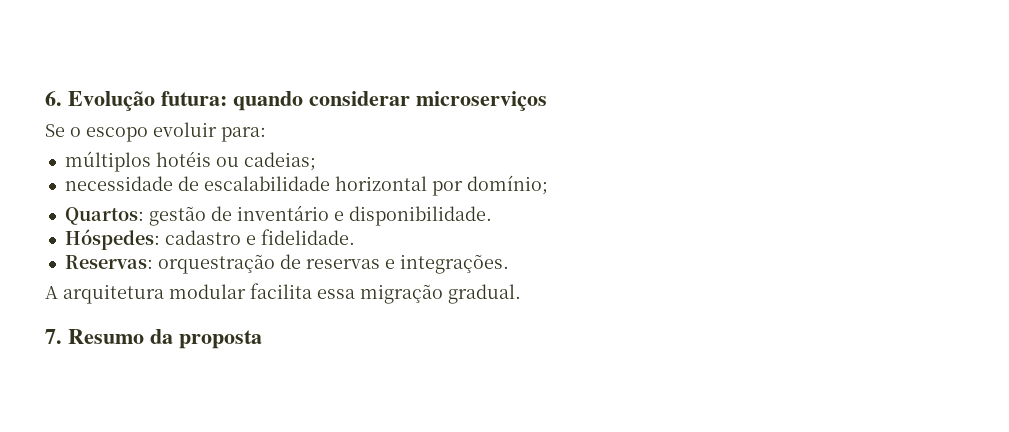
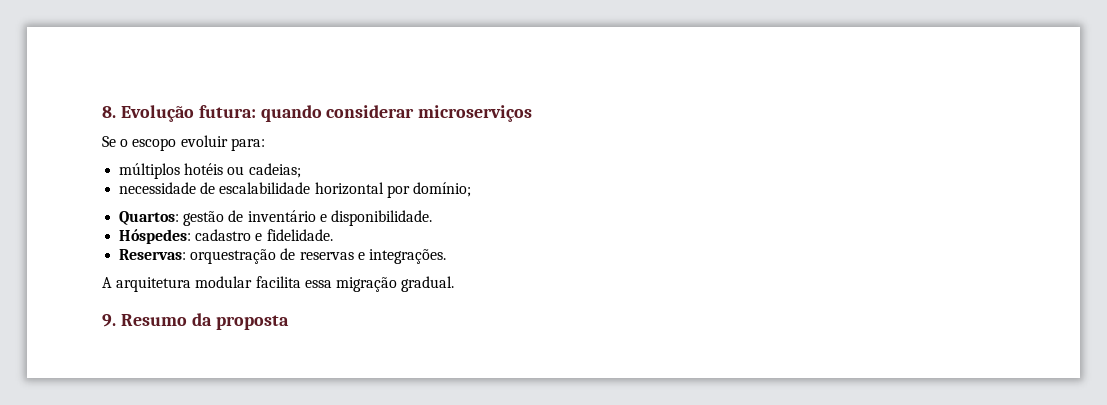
[45,91,62,106] 6. -> [102,106,116,118] 8.
[45,329,62,344] 7. -> [102,314,116,327] 9.

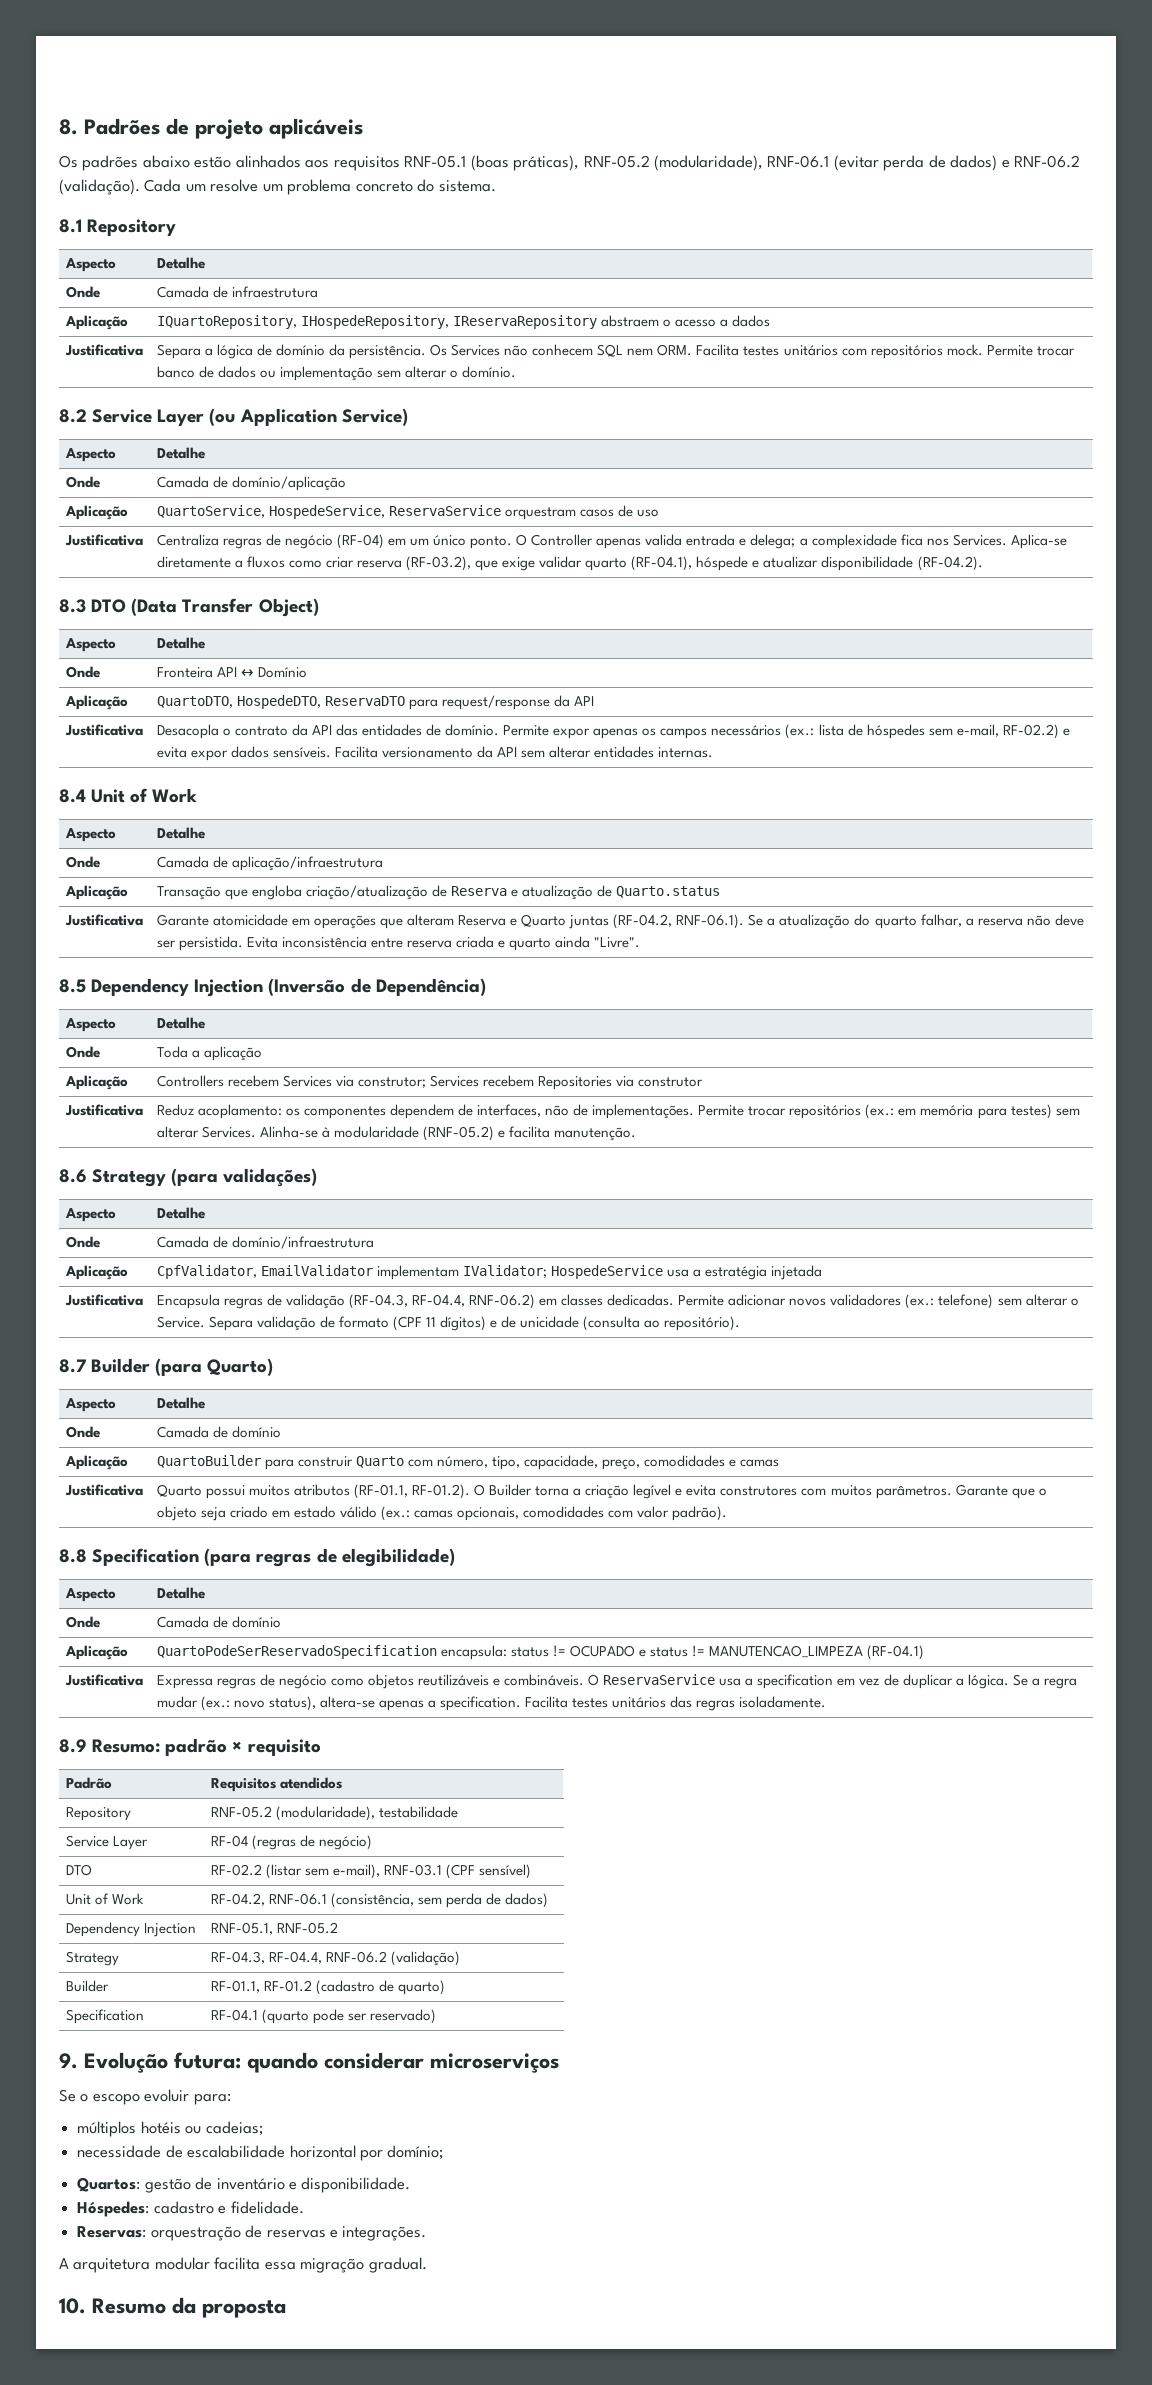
(116, 112) none -> [84,118,363,139] [59,155,1081,171] [59,179,496,195] [59,219,177,236] [64,258,116,272] [156,257,205,269] [65,286,100,298] [156,286,318,298] [64,315,128,330] [156,315,771,329] [64,344,143,356] [156,344,1075,359] [156,366,517,381] [59,408,408,426] [64,448,116,462] [156,447,205,459] [65,476,100,488] [156,476,346,491] [64,505,128,520] [156,505,659,520] [64,534,143,546] [156,534,1067,549] [156,556,983,571] [59,598,319,617] [64,638,116,652] [156,637,205,649] [65,666,100,678] [156,667,307,678] [64,695,128,710] [156,695,594,710] [64,724,143,736] [156,724,1070,739] [156,746,714,761] [59,788,198,803] [64,828,116,842] [156,827,205,839] [65,856,100,868] [156,856,383,871] [64,885,128,900] [156,885,721,900] [64,914,143,926] [156,914,1084,929] [156,936,641,951] [59,978,486,997] [64,1018,116,1032] [156,1017,205,1029] [65,1046,100,1058] [156,1046,262,1061] [64,1075,128,1090] [156,1075,704,1090] [64,1104,143,1116] [156,1104,1080,1119] [156,1126,637,1141] [59,1168,318,1187] [64,1208,116,1222] [156,1207,205,1219] [65,1236,100,1248] [156,1236,374,1249] [64,1265,128,1280] [156,1265,823,1280] [64,1294,143,1306] [156,1294,1079,1309] [156,1316,741,1331] [59,1358,274,1376] [64,1398,116,1412] [156,1397,205,1409] [65,1426,100,1438] [156,1426,281,1438] [64,1455,128,1470] [156,1455,780,1470] [64,1484,143,1496] [156,1484,1047,1499] [156,1506,728,1521] [59,1548,455,1567] [64,1588,116,1602] [156,1587,205,1599] [65,1616,100,1628] [156,1616,281,1628] [64,1645,128,1660] [156,1645,925,1660] [64,1674,143,1686] [156,1674,1077,1689] [156,1696,827,1711] [59,1738,321,1756] [65,1777,112,1789] [210,1777,342,1792] [65,1807,131,1821] [210,1806,458,1821] [65,1835,148,1850] [210,1835,372,1850] [65,1864,92,1876] [210,1864,531,1879] [65,1893,144,1905] [210,1893,548,1908] [65,1922,196,1937] [210,1922,338,1935] [65,1951,119,1966] [210,1951,460,1966] [65,1980,109,1992] [210,1980,445,1995] [65,2009,144,2024] [210,2009,436,2024] [59,2053,78,2069] Padrões de projeto aplicáveis // Os padrões abaixo estão alinhados aos requisitos RNF-05.1 (boas práticas), RNF-05.2 (modularidade), RNF-06.1 (evitar perda de dados) e RNF-06.2 (validação). Cada um resolve um problema concreto do sistema. // 8.1 Repository // Aspecto | Detalhe // Onde | Camada de infraestrutura // Aplicação | IQuartoRepository, IHospedeRepository, IReservaRepository abstraem o acesso a dados // Justificativa | Separa a lógica de domínio da persistência. Os Services não conhecem SQL nem ORM. Facilita testes unitários com repositórios mock. Permite trocar banco de dados ou implementação sem alterar o domínio. // 8.2 Service Layer (ou Application Service) // Aspecto | Detalhe // Onde | Camada de domínio/aplicação // Aplicação | QuartoService, HospedeService, ReservaService orquestram casos de uso // Justificativa | Centraliza regras de negócio (RF-04) em um único ponto. O Controller apenas valida entrada e delega; a complexidade fica nos Services. Aplica-se diretamente a fluxos como criar reserva (RF-03.2), que exige validar quarto (RF-04.1), hóspede e atualizar disponibilidade (RF-04.2). // 8.3 DTO (Data Transfer Object) // Aspecto | Detalhe // Onde | Fronteira API ↔ Domínio // Aplicação | QuartoDTO, HospedeDTO, ReservaDTO para request/response da API // Justificativa | Desacopla o contrato da API das entidades de domínio. Permite expor apenas os campos necessários (ex.: lista de hóspedes sem e-mail, RF-02.2) e evita expor dados sensíveis. Facilita versionamento da API sem alterar entidades internas. // 8.4 Unit of Work // Aspecto | Detalhe // Onde | Camada de aplicação/infraestrutura // Aplicação | Transação que engloba criação/atualização de Reserva e atualização de Quarto.status // Justificativa | Garante atomicidade em operações que alteram Reserva e Quarto juntas (RF-04.2, RNF-06.1). Se a atualização do quarto falhar, a reserva não deve ser persistida. Evita inconsistência entre reserva criada e quarto ainda "Livre". // 8.5 Dependency Injection (Inversão de Dependência) // Aspecto | Detalhe // Onde | Toda a aplicação // Aplicação | Controllers recebem Services via construtor; Services recebem Repositories via construtor // Justificativa | Reduz acoplamento: os componentes dependem de interfaces, não de implementações. Permite trocar repositórios (ex.: em memória para testes) sem alterar Services. Alinha-se à modularidade (RNF-05.2) e facilita manutenção. // 8.6 Strategy (para validações) // Aspecto | Detalhe // Onde | Camada de domínio/infraestrutura // Aplicação | CpfValidator, EmailValidator implementam IValidator; HospedeService usa a estratégia injetada // Justificativa | Encapsula regras de validação (RF-04.3, RF-04.4, RNF-06.2) em classes dedicadas. Permite adicionar novos validadores (ex.: telefone) sem alterar o Service. Separa validação de formato (CPF 11 dígitos) e de unicidade (consulta ao repositório). // 8.7 Builder (para Quarto) // Aspecto | Detalhe // Onde | Camada de domínio // Aplicação | QuartoBuilder para construir Quarto com número, tipo, capacidade, preço, comodidades e camas // Justificativa | Quarto possui muitos atributos (RF-01.1, RF-01.2). O Builder torna a criação legível e evita construtores com muitos parâmetros. Garante que o objeto seja criado em estado válido (ex.: camas opcionais, comodidades com valor padrão). // 8.8 Specification (para regras de elegibilidade) // Aspecto | Detalhe // Onde | Camada de domínio // Aplicação | QuartoPodeSerReservadoSpecification encapsula: status != OCUPADO e status != MANUTENCAO_LIMPEZA (RF-04.1) // Justificativa | Expressa regras de negócio como objetos reutilizáveis e combináveis. O ReservaService usa a specification em vez de duplicar a lógica. Se a regra mudar (ex.: novo status), altera-se apenas a specification. Facilita testes unitários das regras isoladamente. // 8.9 Resumo: padrão × requisito // Padrão | Requisitos atendidos // Repository | RNF-05.2 (modularidade), testabilidade // Service Layer | RF-04 (regras de negócio) // DTO | RF-02.2 (listar sem e-mail), RNF-03.1 (CPF sensível) // Unit of Work | RF-04.2, RNF-06.1 (consistência, sem perda de dados) // Dependency Injection | RNF-05.1, RNF-05.2 // Strategy | RF-04.3, RF-04.4, RNF-06.2 (validação) // Builder | RF-01.1, RF-01.2 (cadastro de quarto) // Specification | RF-04.1 (quarto pode ser reservado) // 9.
[102,314,116,327] 9. -> [59,2298,86,2314] 10.

